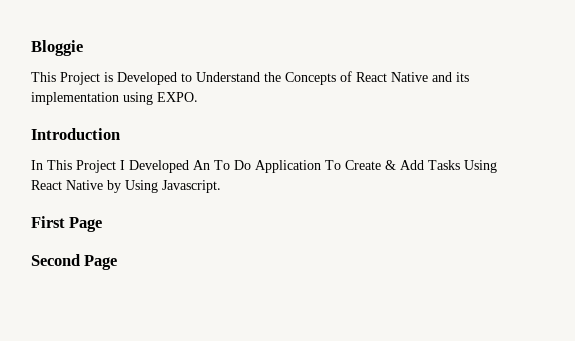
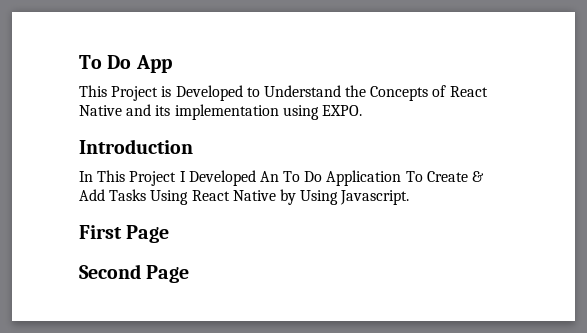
[31,40,83,56] Bloggie -> [79,55,172,73] To Do App

